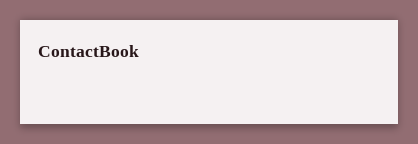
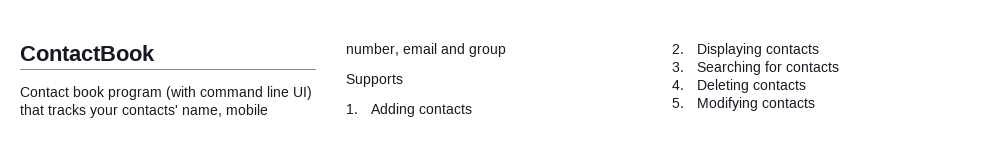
(139, 51) none -> [20,86,312,100] [20,104,268,118] [346,43,506,57] [346,74,403,87] [346,103,472,117] [672,43,819,57] [672,61,839,75] [672,79,806,93] [672,97,815,111] // Contact book program (with command line UI) that tracks your contacts' name, mobile number, email and group // Supports // 1. Adding contacts // 2. Displaying contacts // 3. Searching for contacts // 4. Deleting contacts // 5. Modifying contacts

